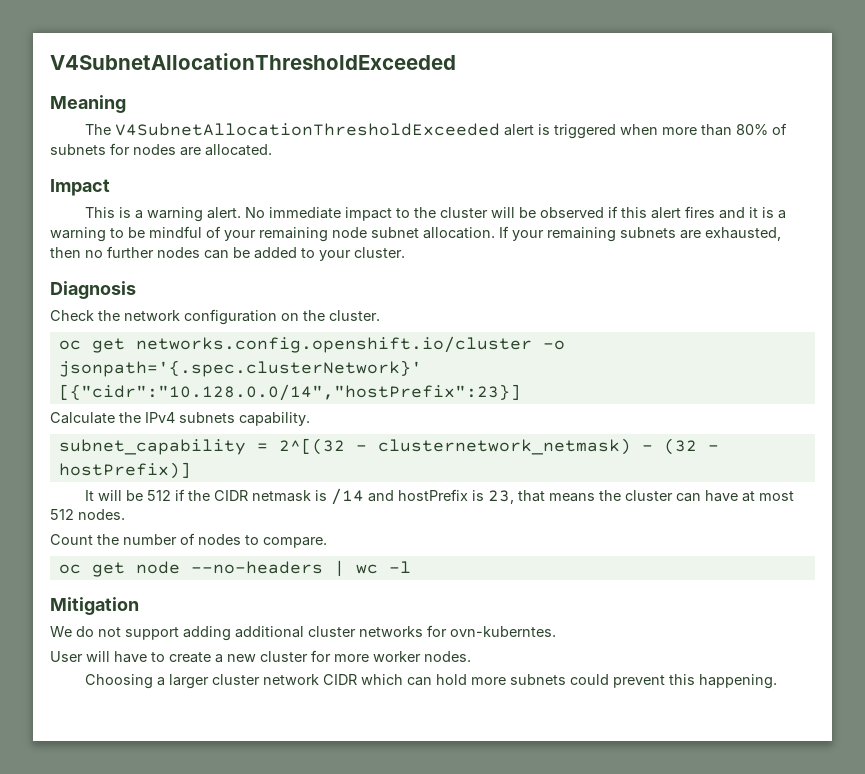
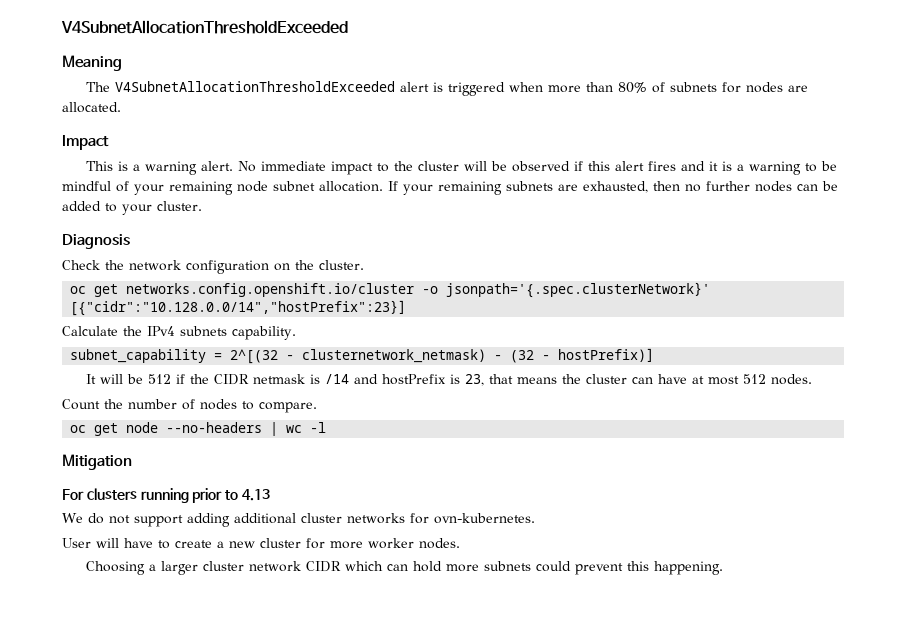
(139, 606) none -> [62,488,270,503] // For clusters running prior to 4.13
[450,626,556,637] ovn-kuberntes. -> [434,513,535,524] ovn-kubernetes.

